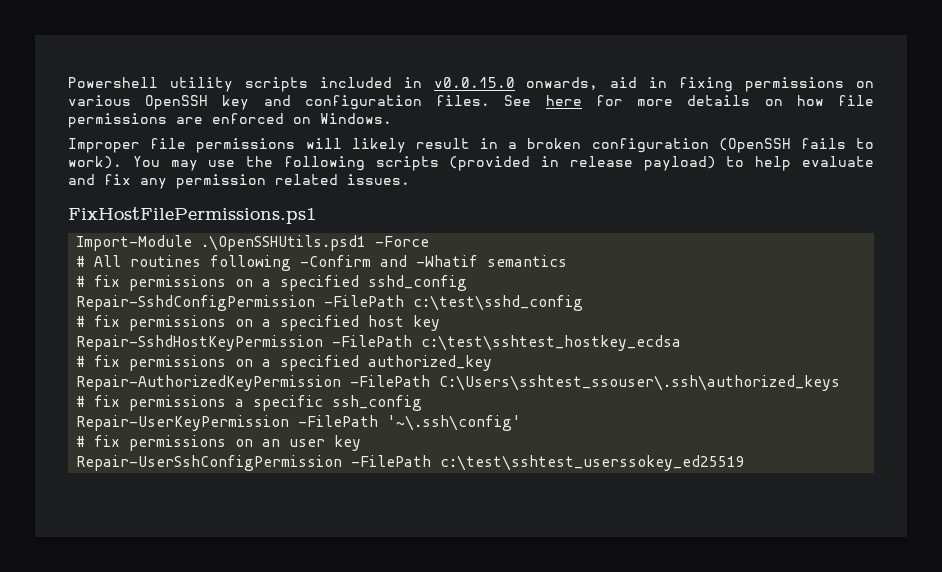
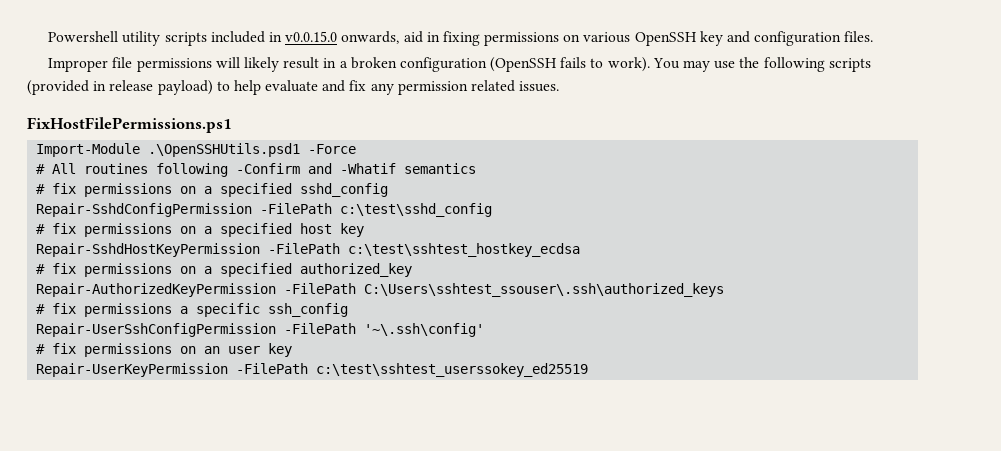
[504,95,875,106] [68,113,392,128] See here for more details on how file permissions are enforced on Windows. -> (874, 36) none
[76,415,290,431] Repair-UserKeyPermission -> [36,323,277,337] Repair-UserSshConfigPermission
[76,455,343,471] Repair-UserSshConfigPermission -> [36,363,229,377] Repair-UserKeyPermission

